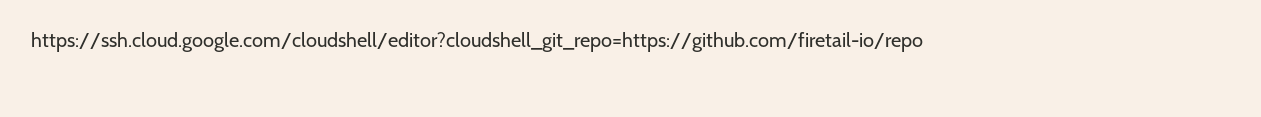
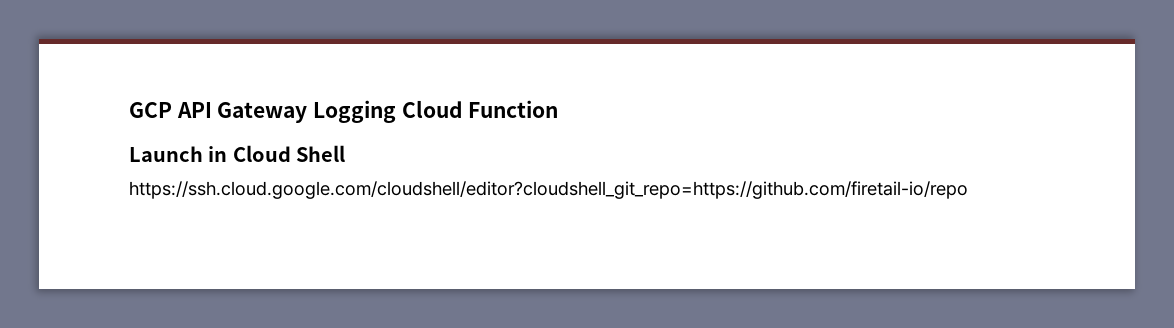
(31, 42) none -> [129,100,559,123] [129,145,346,162] GCP API Gateway Logging Cloud Function // Launch in Cloud Shell //

